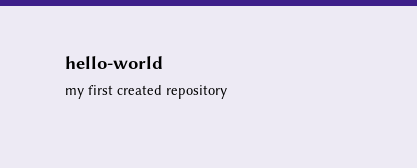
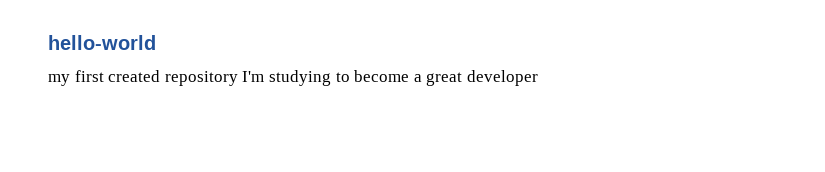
(227, 92) none -> [242,70,538,86] I'm studying to become a great developer

